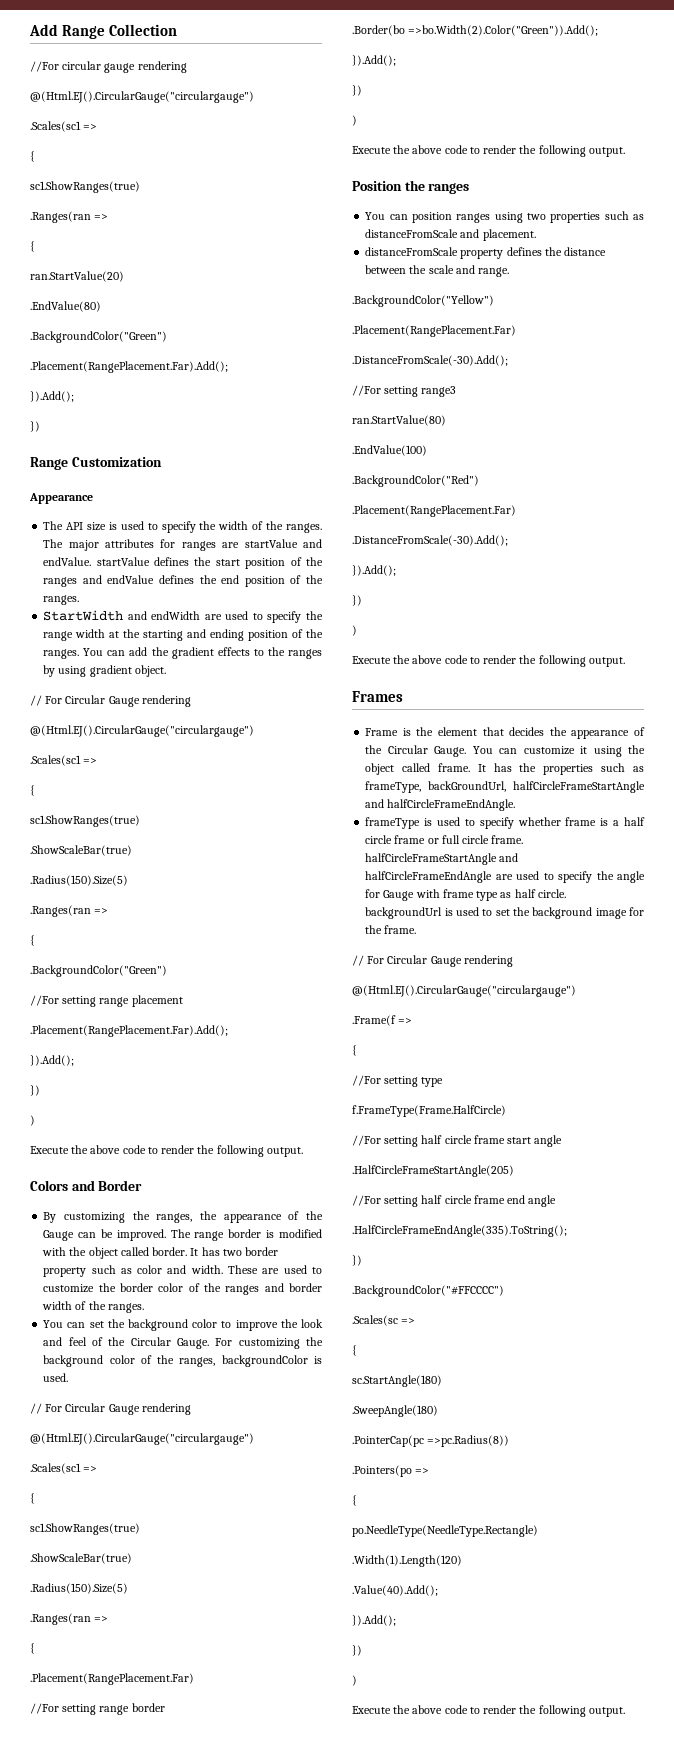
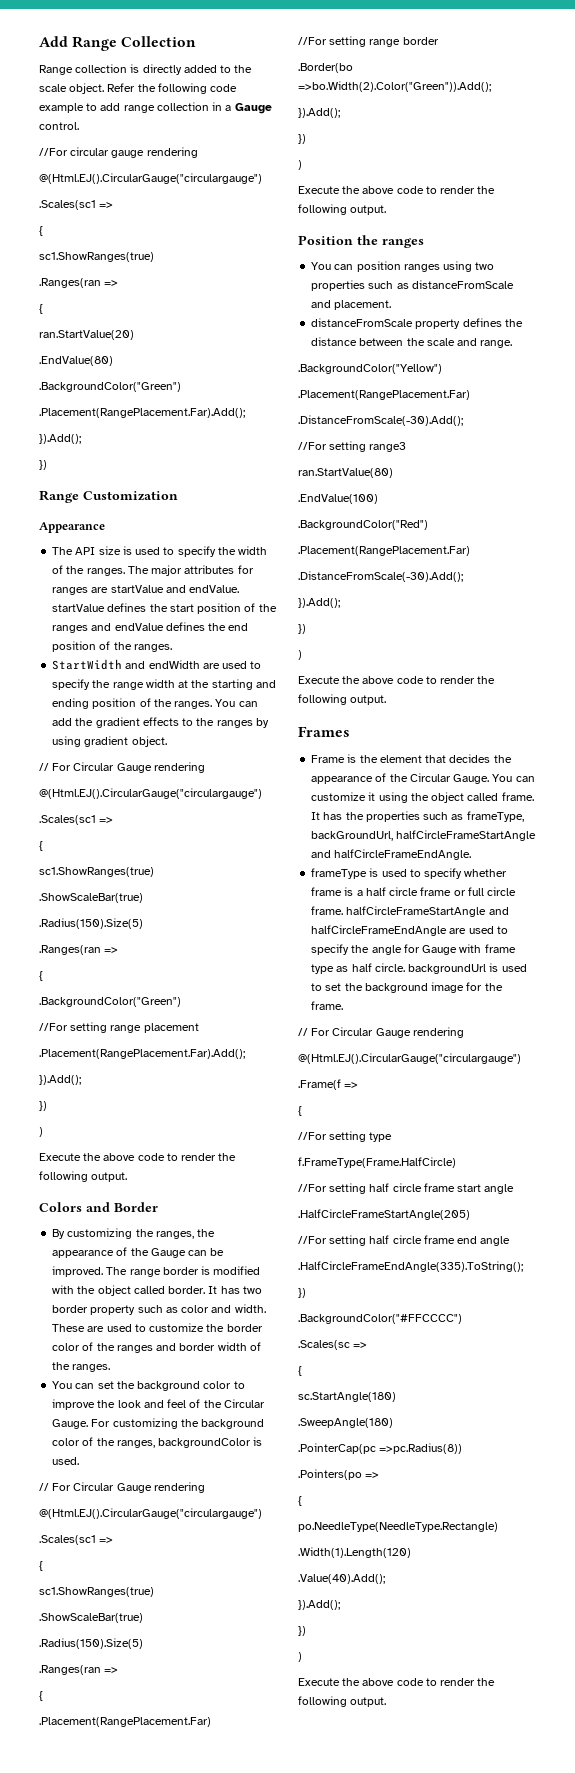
(178, 30) none -> [39,64,253,75] [39,83,238,94] [39,102,272,114] [39,122,79,130] // Range collection is directly added to the scale object. Refer the following code example to add range collection in a Gauge control.

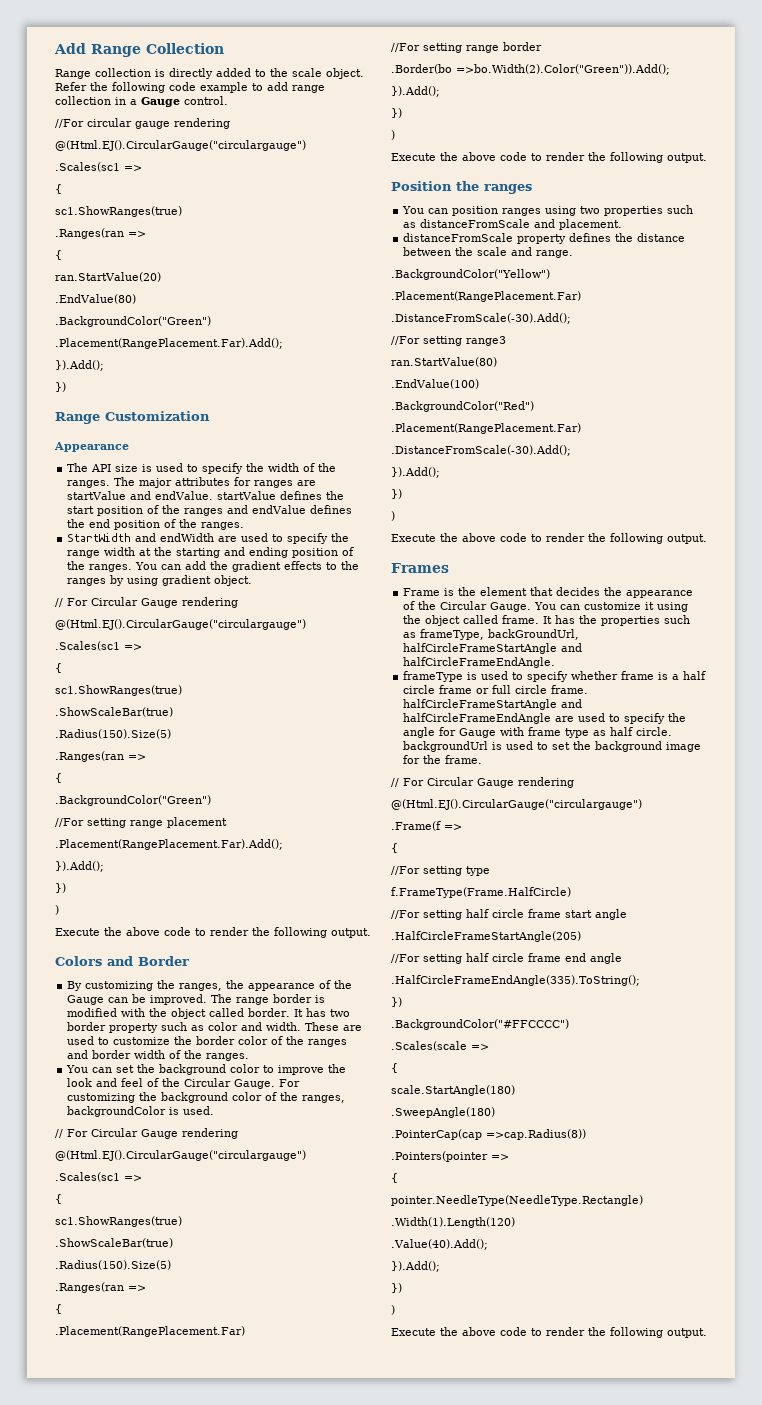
[298,1340,368,1350] [298,1366,302,1376] [298,1392,396,1402] .Scales(sc => // { // sc.StartAngle(180) -> [391,1041,489,1051] [391,1063,398,1073] [391,1085,515,1096] .Scales(scale => // { // scale.StartAngle(180)
[298,1443,463,1454] [298,1469,380,1480] [298,1496,302,1506] [298,1522,498,1532] .PointerCap(pc =>pc.Radius(8)) // .Pointers(po => // { // po.NeedleType(NeedleType.Rectangle) -> [391,1129,586,1140] [391,1151,509,1162] [391,1173,398,1183] [391,1195,643,1206] .PointerCap(cap =>cap.Radius(8)) // .Pointers(pointer => // { // pointer.NeedleType(NeedleType.Rectangle)

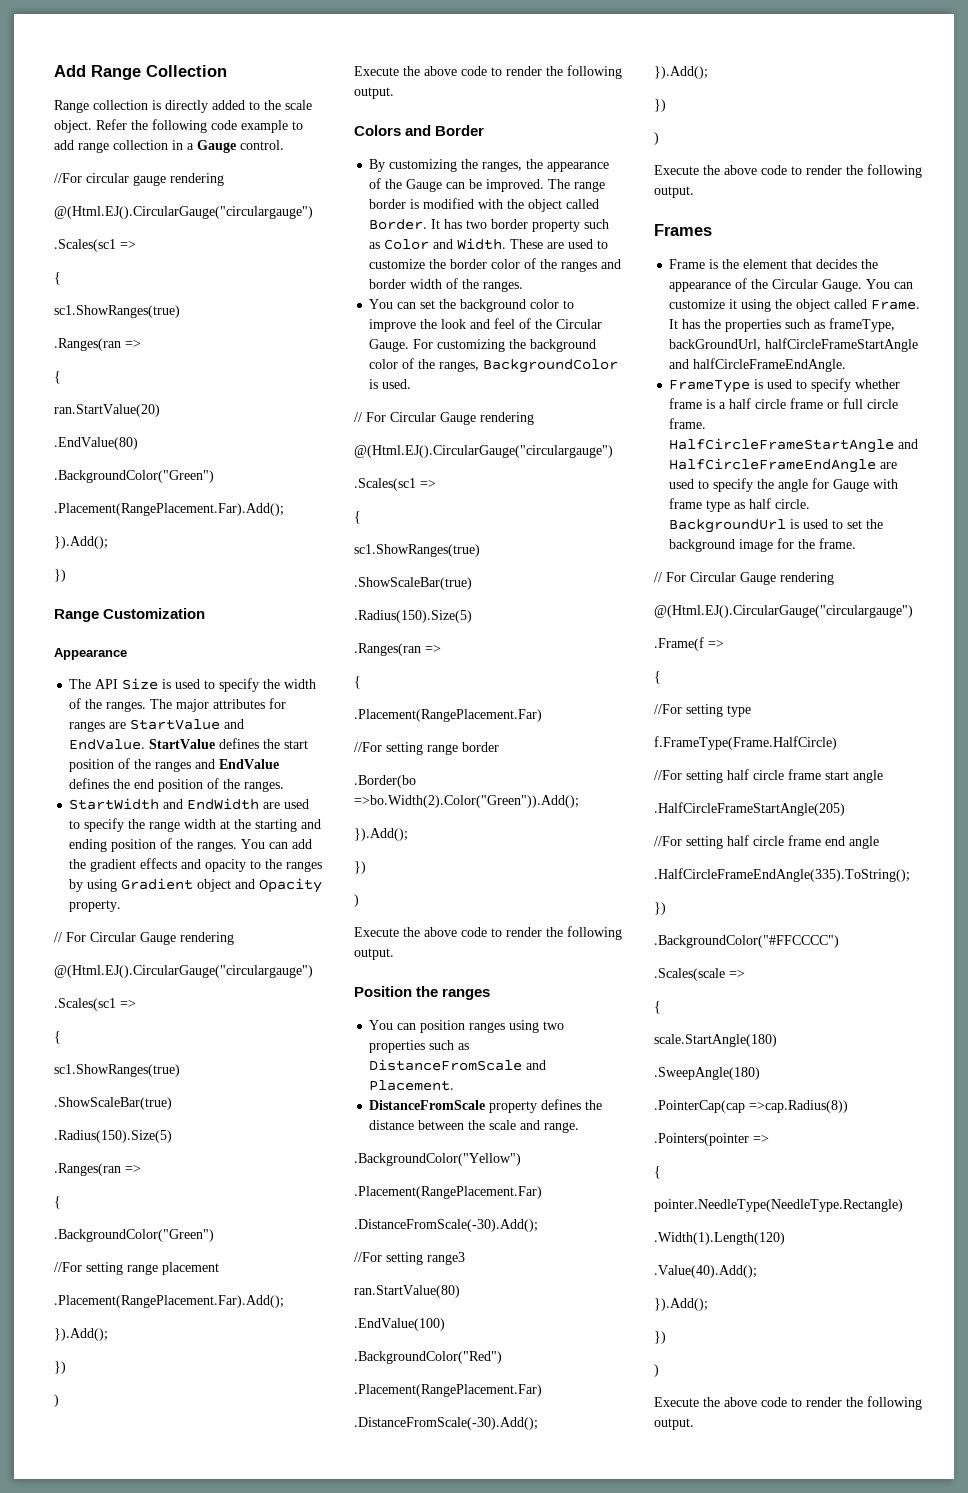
[115,464,139,472] size -> [122,678,159,690] Size
[67,491,277,500] startValue and endValue. startValue -> [130,719,245,730] [69,739,216,750] StartValue and EndValue. StartValue
[252,505,307,514] endValue -> [219,759,280,769] EndValue
[160,533,215,542] endWidth -> [187,798,260,810] EndWidth
(323, 565) none -> [181,859,247,872] and opacity
[162,575,253,586] gradient object. -> [121,878,323,893] [69,900,122,912] Gradient object and Opacity property.
[248,1008,291,1017] border. -> [369,219,428,230] Border.
[208,1022,302,1031] color and width. -> [384,238,507,250] Color and Width.
[67,1106,167,1117] backgroundColor -> [483,359,619,373] BackgroundColor
[420,219,623,230] [403,233,514,242] distanceFromScale and placement. // distanceFromScale -> [369,1059,547,1071] [369,1080,455,1091] [369,1100,486,1110] DistanceFromScale and Placement. // DistanceFromScale
[502,615,540,624] frame. -> [871,300,921,310] Frame.
[403,671,464,682] frameType -> [669,380,751,393] FrameType
[403,699,583,710] [403,713,552,724] halfCircleFrameStartAngle and halfCircleFrameEndAngle -> [669,438,919,453] [669,458,877,473] HalfCircleFrameStartAngle and HalfCircleFrameEndAngle
[403,741,489,752] backgroundUrl -> [669,519,787,533] BackgroundUrl

